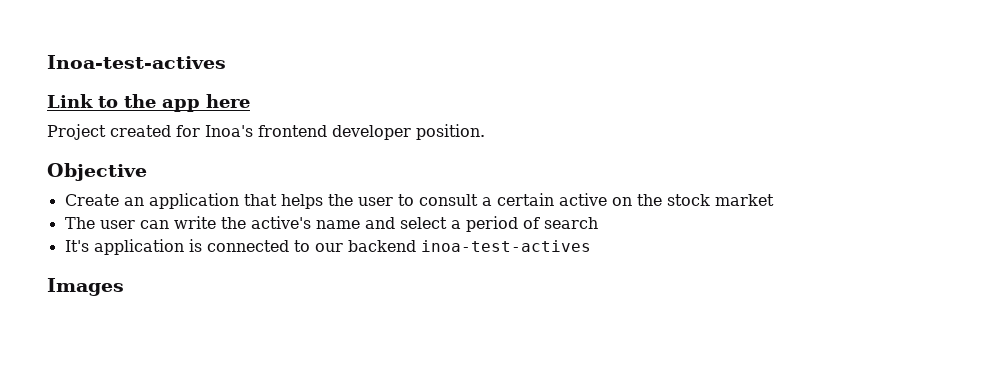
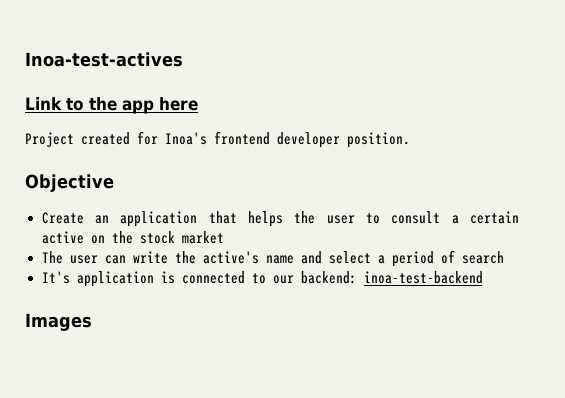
[347,240,591,252] backend inoa-test-actives -> [300,271,483,284] backend: inoa-test-backend

